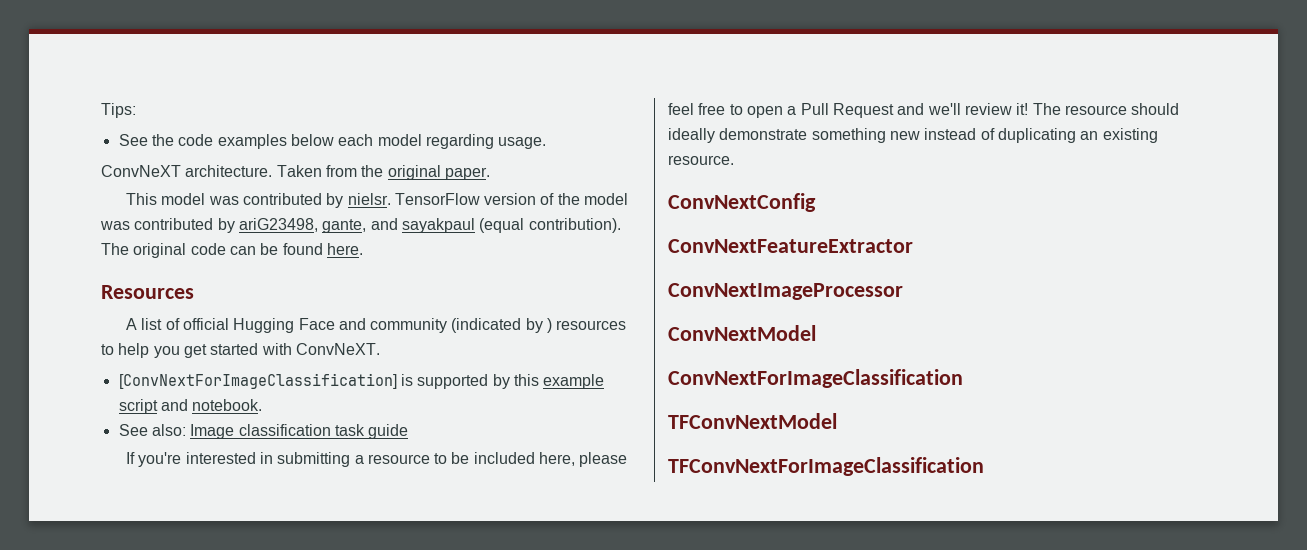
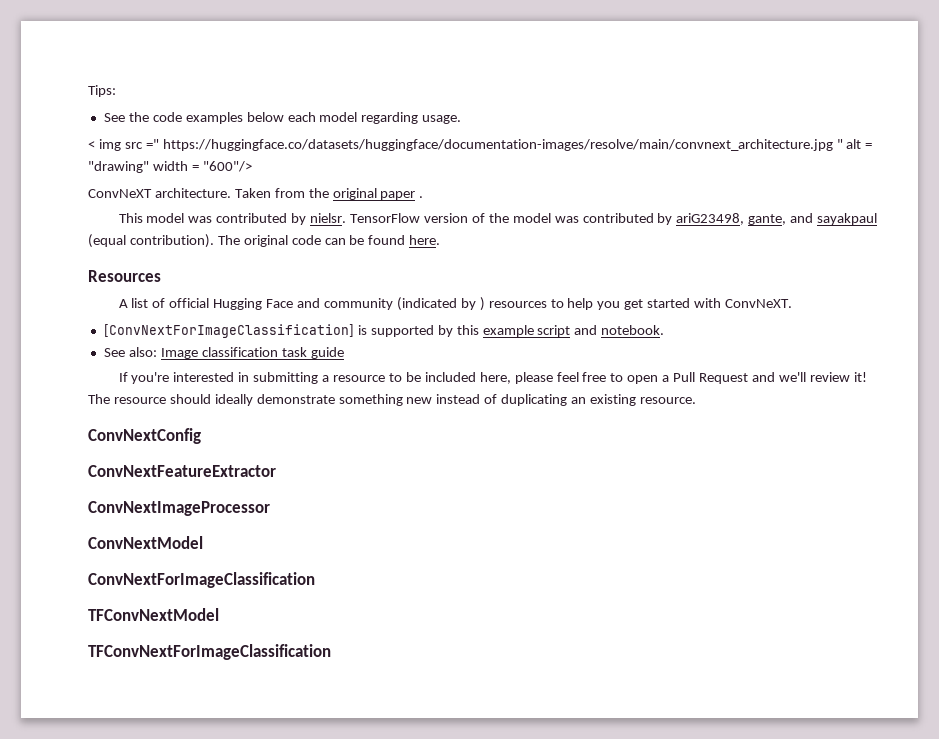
(547, 143) none -> [88,139,873,151] [88,161,252,173] // < img src =" https://huggingface.co/datasets/huggingface/documentation-images/resolve/main/convnext_architecture.jpg " alt = "drawing" width = "600"/>
[444,167,490,180] paper. -> [380,191,424,200] paper .

